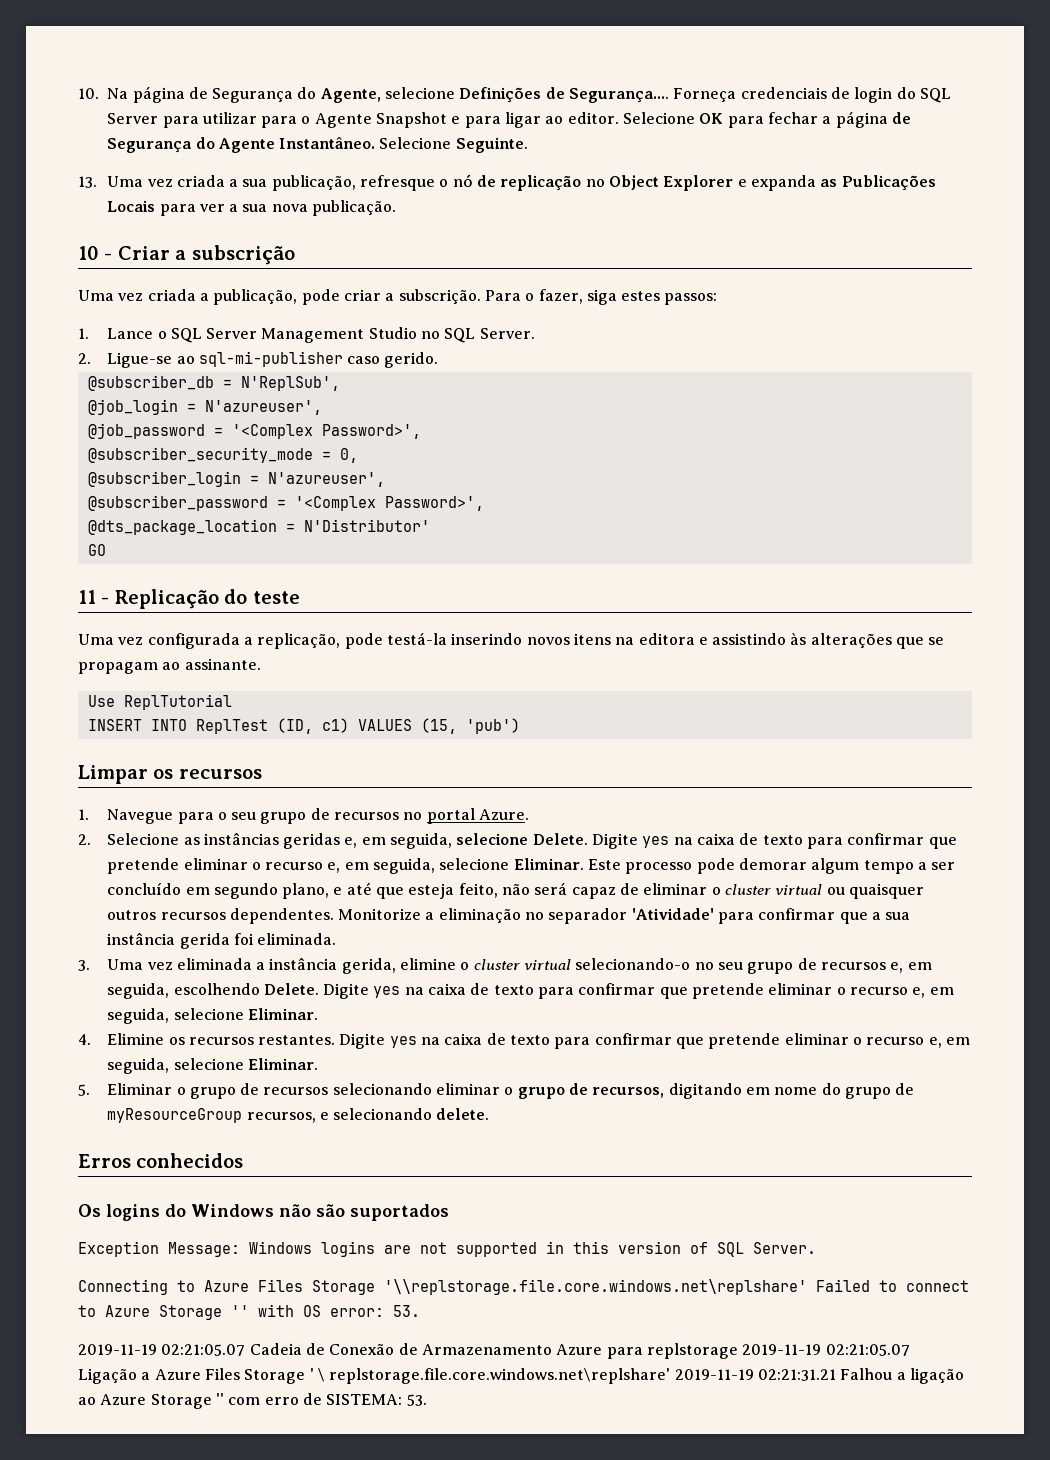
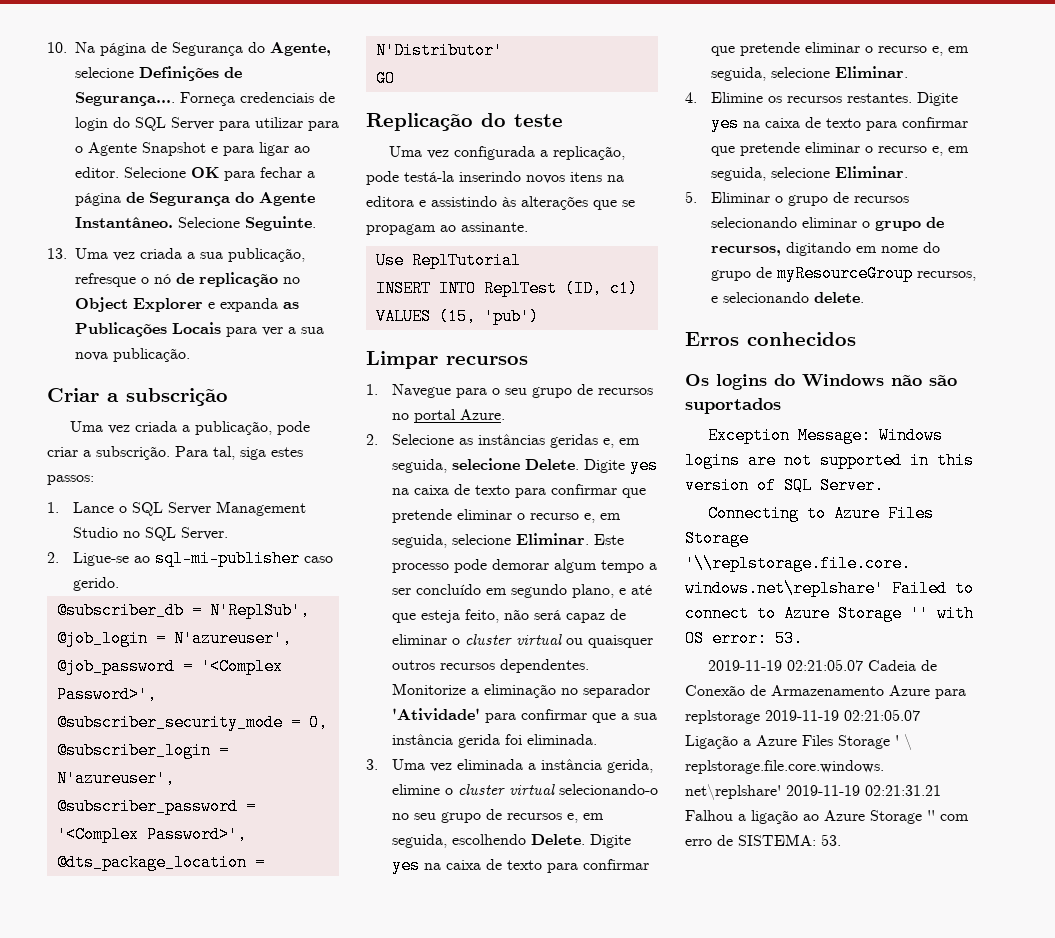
[78,246,113,260] 10 - -> (190, 355) none
[525,289,583,304] o fazer, -> [213,446,235,460] tal,
[78,590,110,604] 11 - -> (395, 78) none
[153,769,174,779] os -> (438, 360) none

